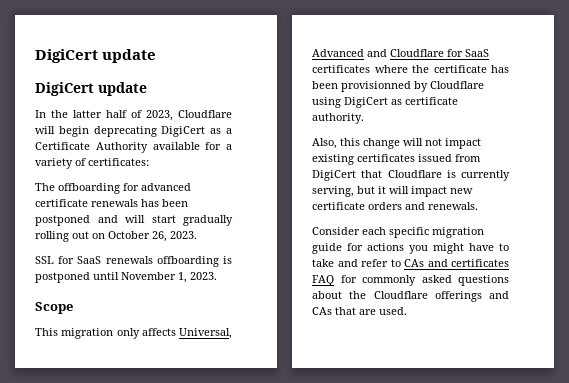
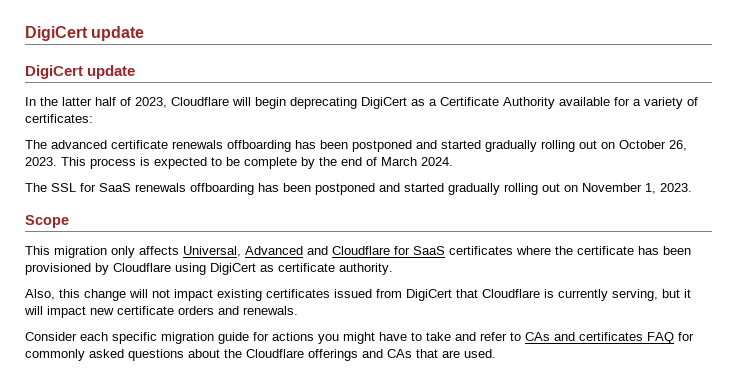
[58,183,139,194] offboarding for -> (47, 144) none
[141,199,188,207] [35,215,176,226] has been postponed and will start -> [227,140,481,152] offboarding has been postponed and started
(197, 235) // -> [61,157,453,169] [25,183,47,192] This process is expected to be complete by the end of March 2024. // The
[223,256,232,264] [35,272,119,283] is postponed until -> [258,183,578,195] has been postponed and started gradually rolling out on
[341,81,411,92] provisionned -> [25,263,91,275] provisioned

